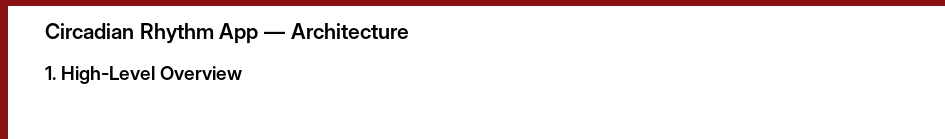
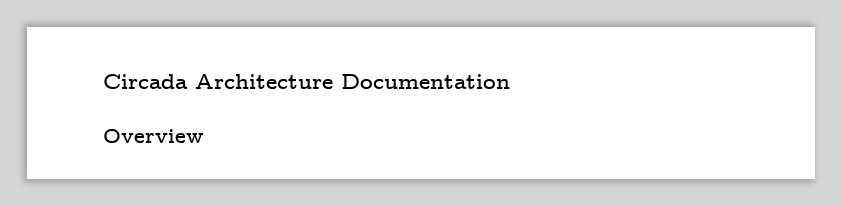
[45,23,286,44] Circadian Rhythm App — -> [103,74,188,89] Circada
[45,66,156,84] // 1. High-Level -> [341,74,510,89] Documentation //

